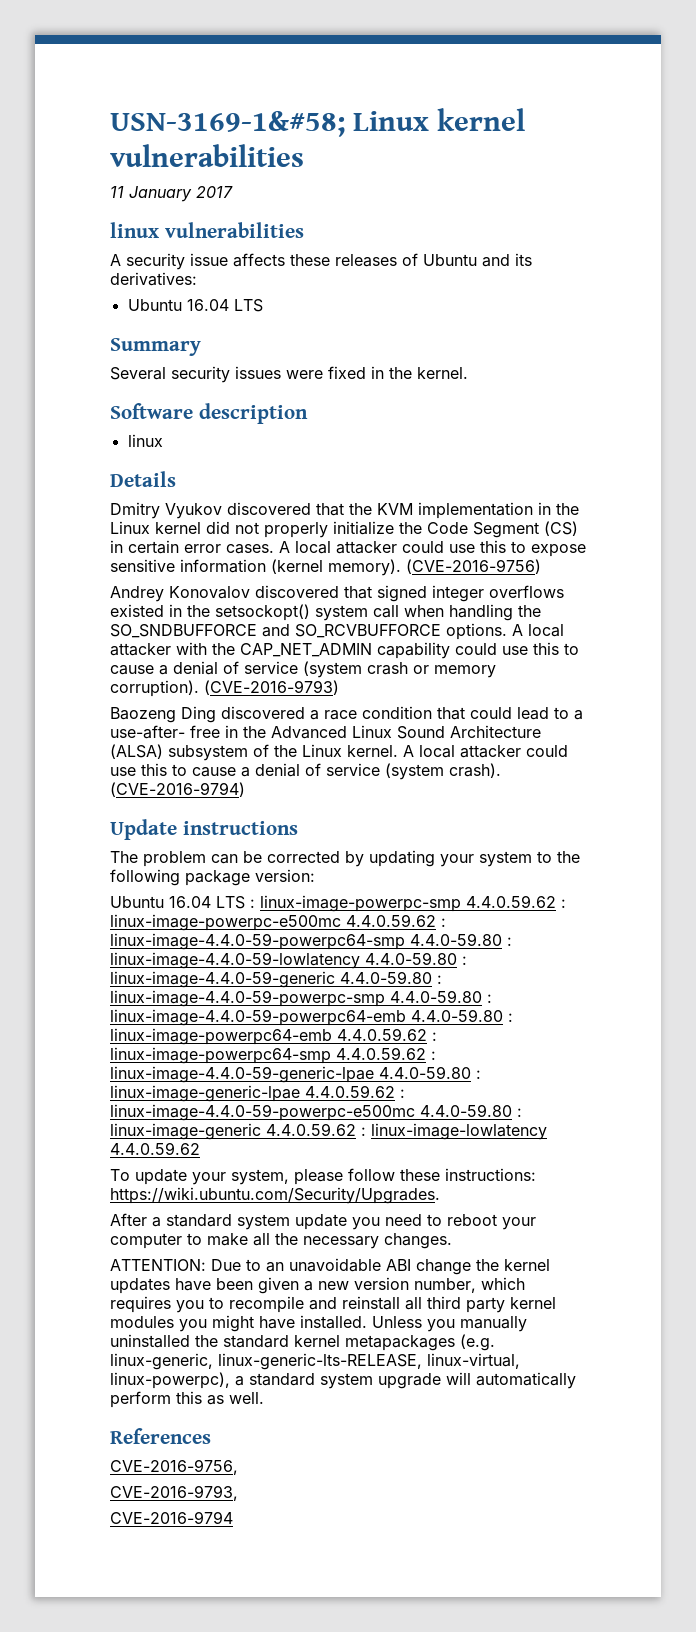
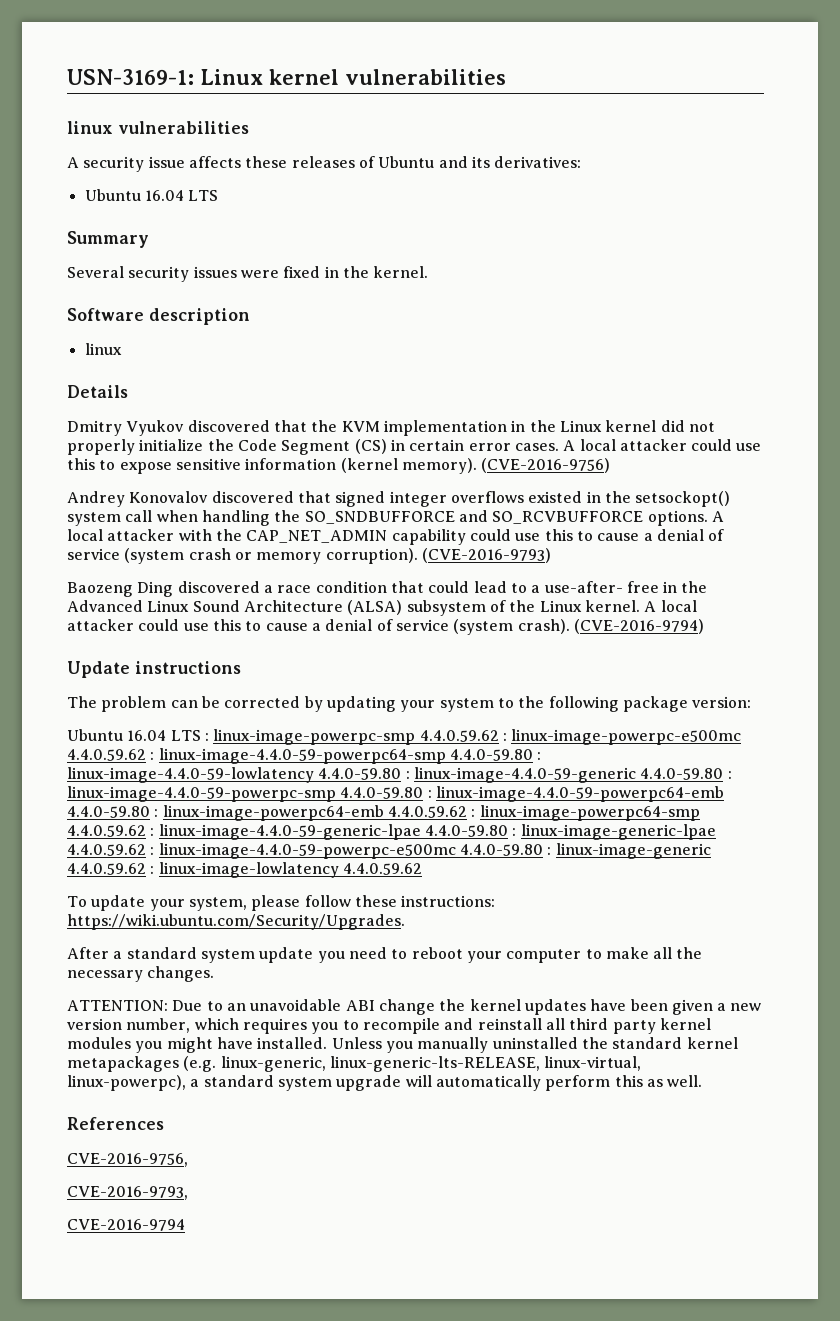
[110,111,345,137] USN-3169-1&#58; -> [67,69,194,85] USN-3169-1:
[110,186,233,202] // 11 January 2017 -> (506, 77) none

